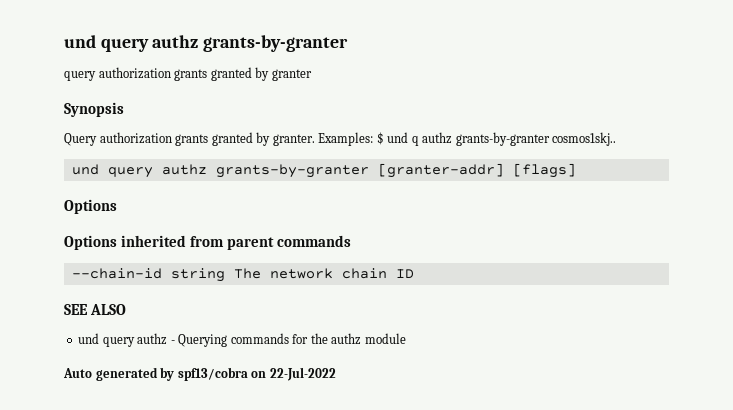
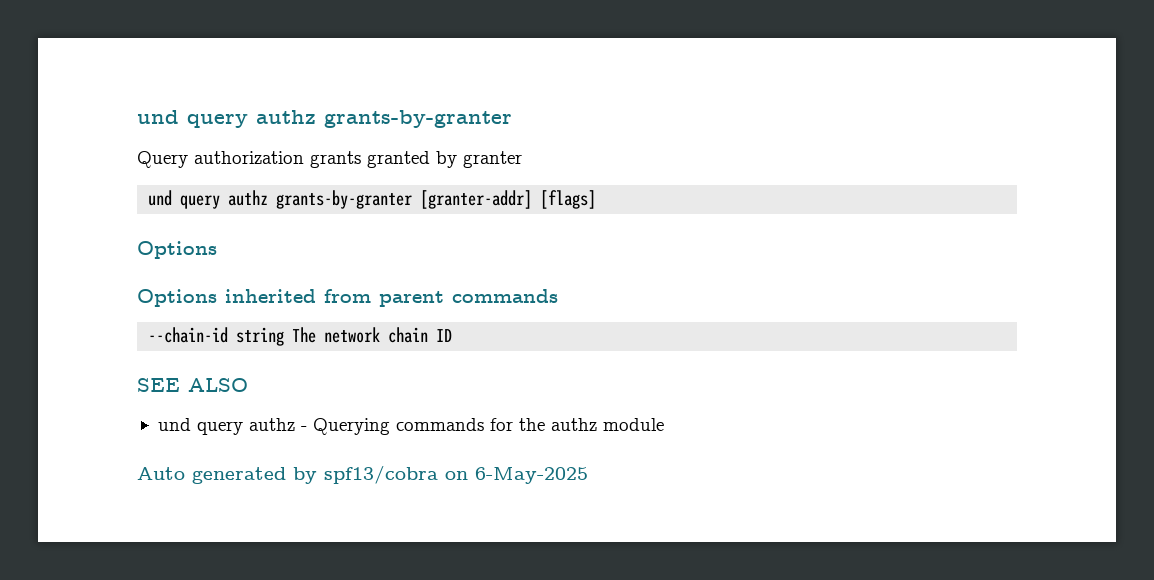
[64,35,349,52] [64,67,312,81] [64,102,124,117] und query authz grants-by-granter // query authorization grants granted by granter // Synopsis -> [137,110,512,128] und query authz grants-by-granter
[272,132,617,146] granter. Examples: $ und q authz grants-by-granter cosmos1skj.. -> [463,151,522,168] granter
[269,367,336,381] 22-Jul-2022 -> [475,467,588,484] 6-May-2025

